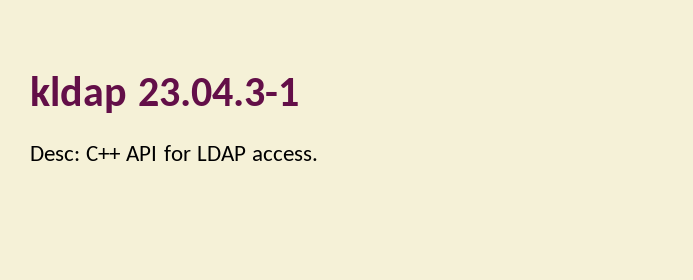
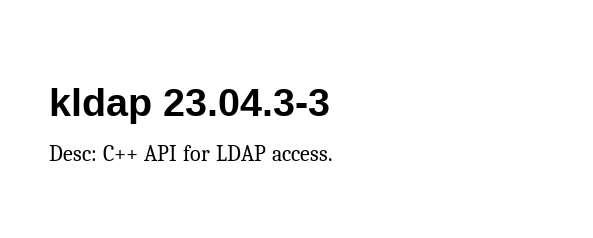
[138,78,300,106] 23.04.3-1 -> [163,89,330,116] 23.04.3-3

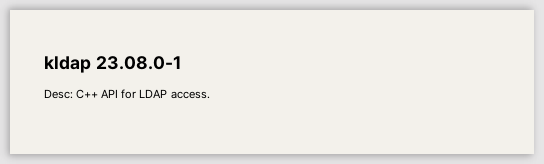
[163,89,330,116] 23.04.3-3 -> [95,56,181,70] 23.08.0-1

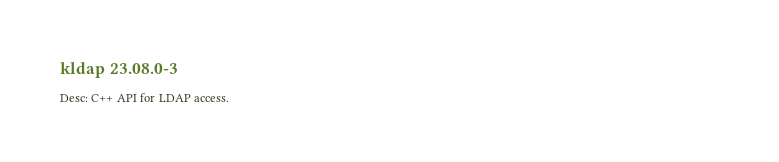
[95,56,181,70] 23.08.0-1 -> [109,63,178,74] 23.08.0-3

